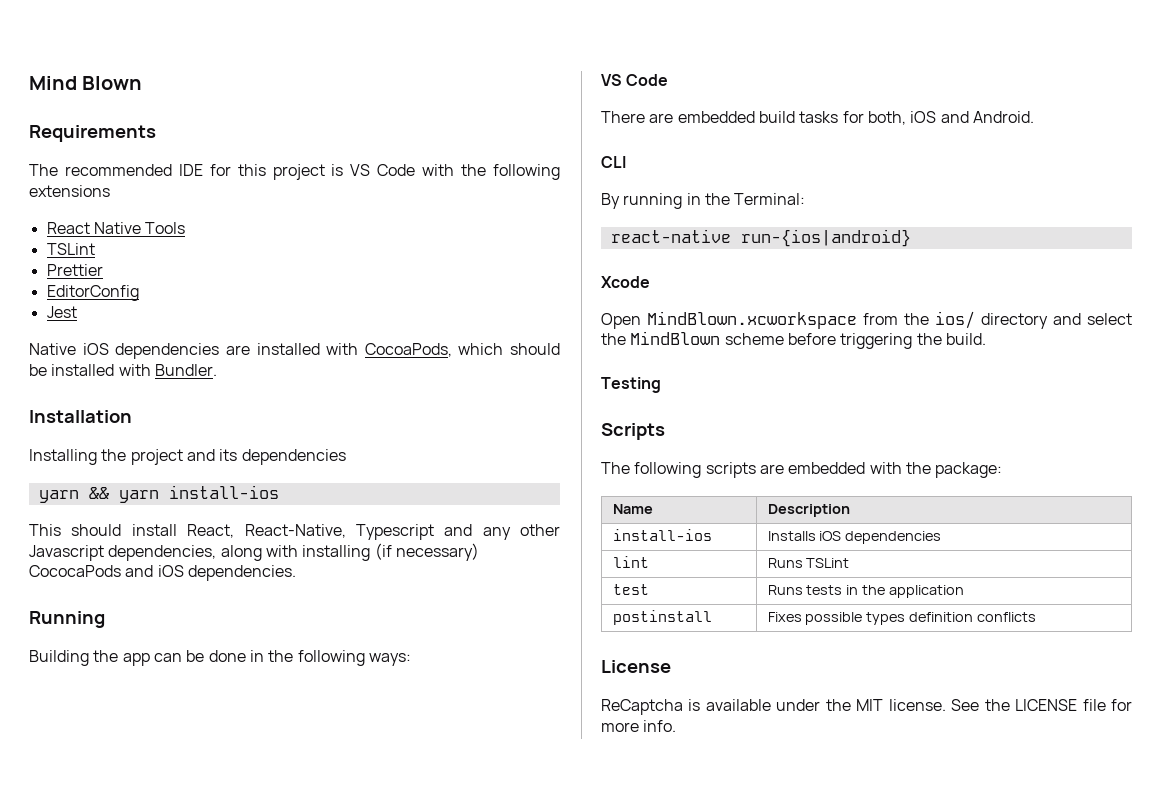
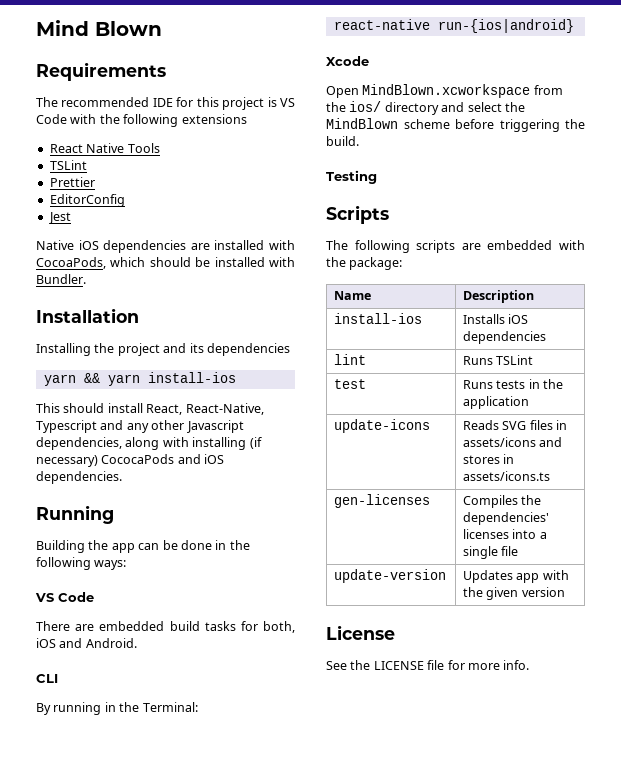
[612,610,712,625] [767,612,1037,625] [601,660,671,673] [601,699,946,715] postinstall | Fixes possible types definition conflicts // License // ReCaptcha is available under the MIT license. -> [334,419,431,433] [463,420,568,430] [463,437,563,447] [463,454,515,464] [463,471,551,481] [334,494,431,508] [463,495,542,508] [463,512,550,525] [463,529,547,539] [463,546,519,559] [334,569,447,583] [463,570,569,583] [463,587,565,600] [326,625,395,640] update-icons | Reads SVG files in assets/icons and stores in assets/icons.ts // gen-licenses | Compiles the dependencies' licenses into a single file // update-version | Updates app with the given version // License //

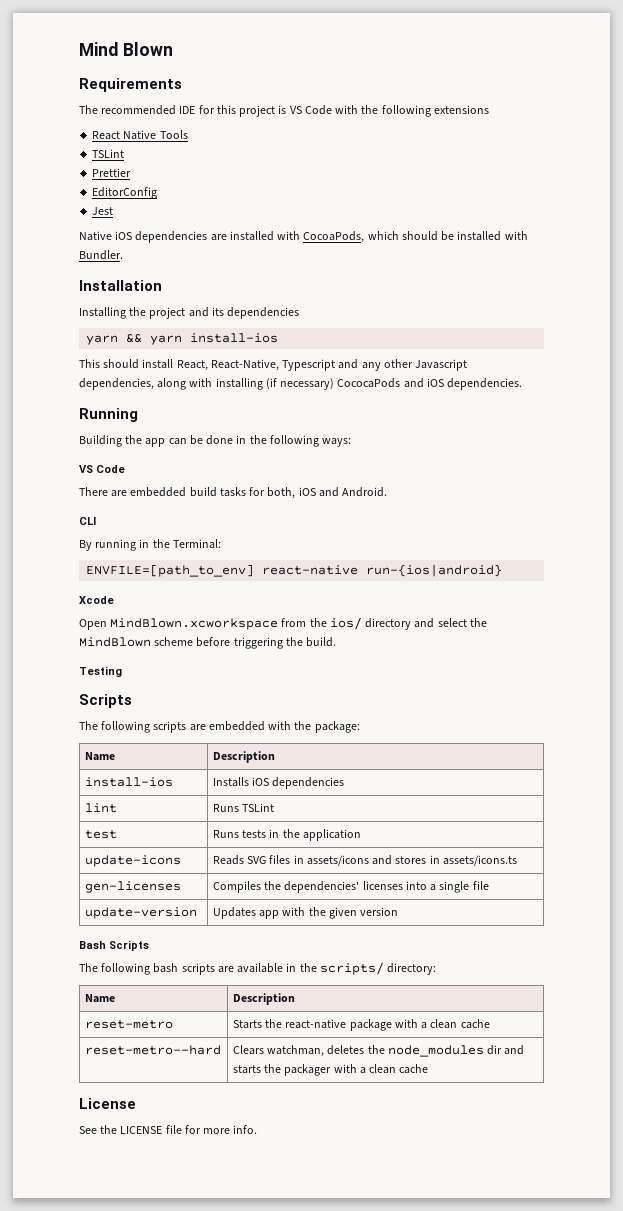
(198, 707) none -> [86,564,255,577] ENVFILE=[path_to_env]
(565, 592) none -> [79,940,149,951] [79,962,437,975] [84,994,115,1003] [232,993,295,1005] [84,1020,173,1029] [232,1019,490,1031] [84,1045,221,1055] [232,1045,525,1057] [232,1064,429,1076] // Bash Scripts // The following bash scripts are available in the scripts/ directory: // Name | Description // reset-metro | Starts the react-native package with a clean cache // reset-metro--hard | Clears watchman, deletes the node_modules dir and starts the packager with a clean cache

